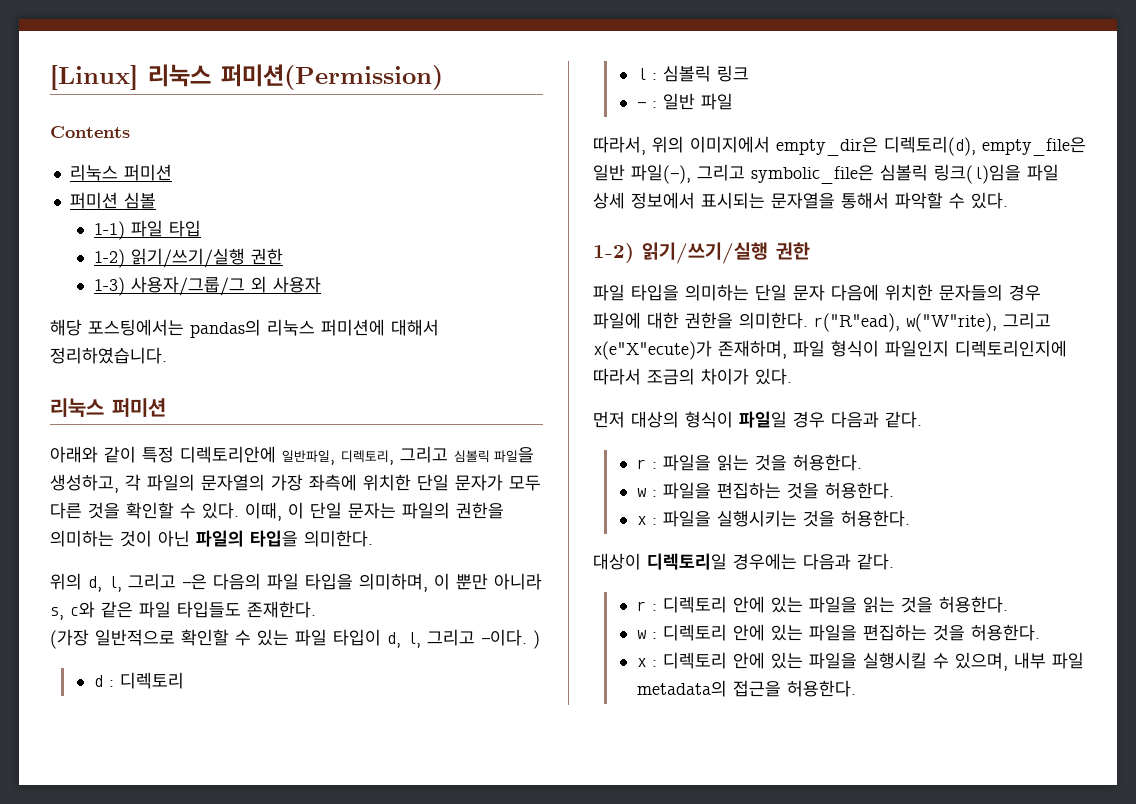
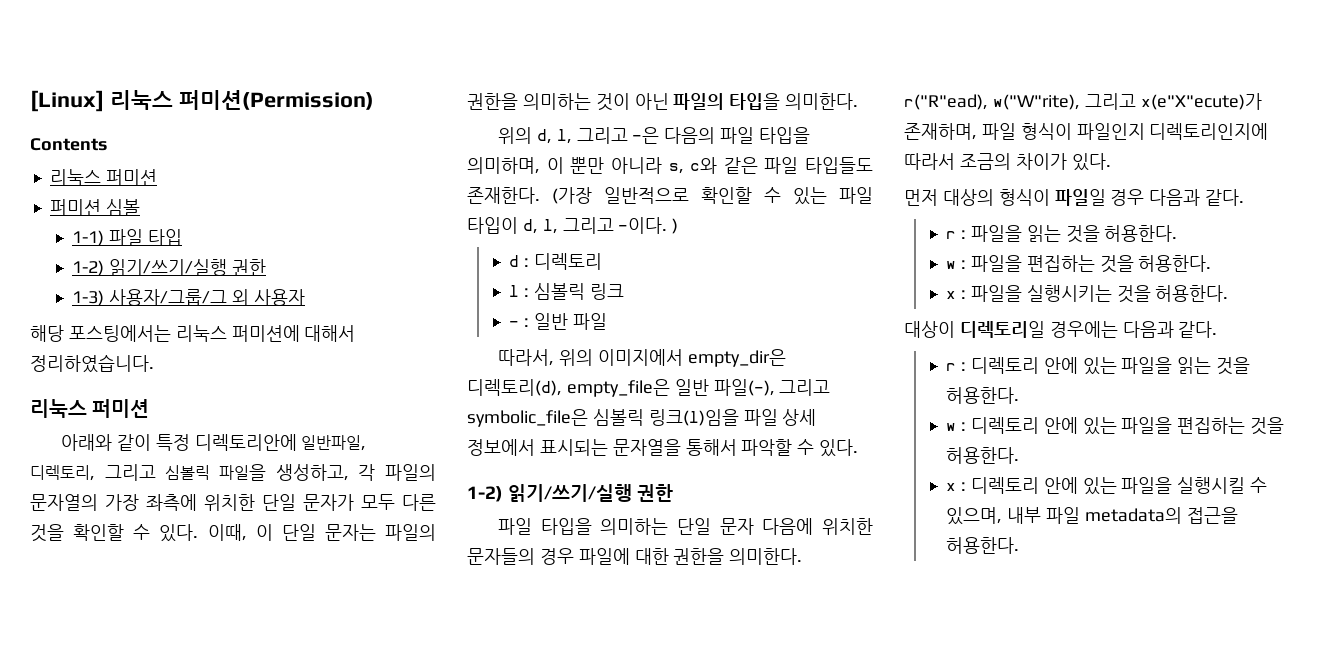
[190,319,261,338] pandas의 -> (171, 333) none
(316, 609) // -> (540, 195) none

